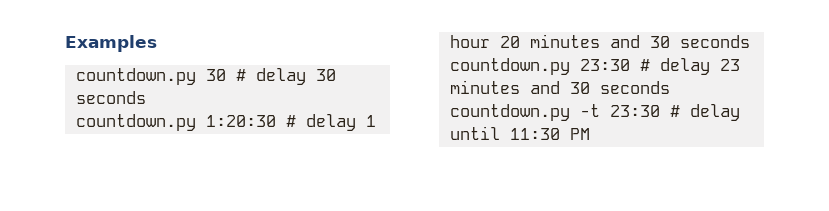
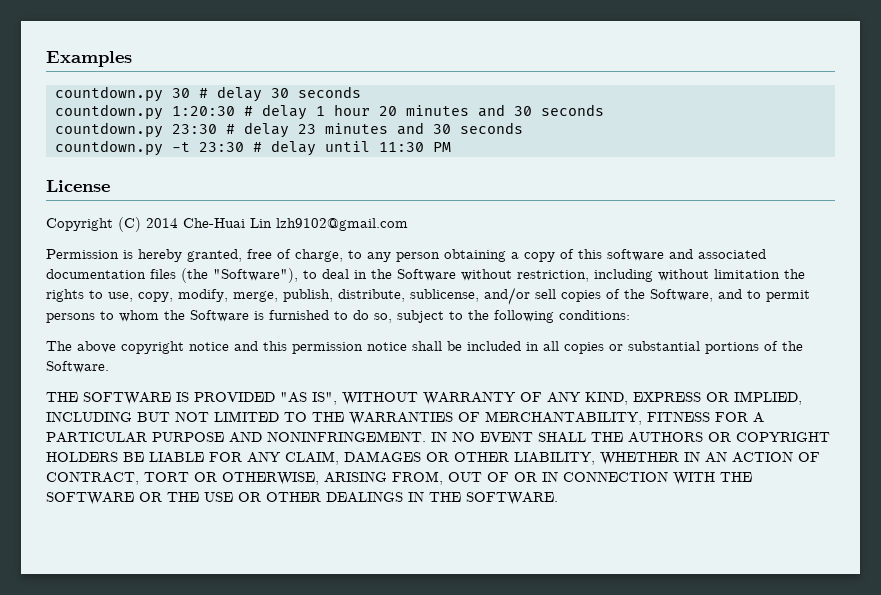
(590, 134) none -> [46,180,110,192] [46,217,408,232] [46,249,766,262] [46,268,805,283] [46,287,810,305] [46,310,630,323] [46,341,803,354] [46,361,109,373] [46,391,802,405] [46,411,764,425] [46,431,830,443] [46,451,820,465] [46,471,752,485] [46,491,558,505] // License // Copyright (C) 2014 Che-Huai Lin lzh9102@gmail.com // Permission is hereby granted, free of charge, to any person obtaining a copy of this software and associated documentation files (the "Software"), to deal in the Software without restriction, including without limitation the rights to use, copy, modify, merge, publish, distribute, sublicense, and/or sell copies of the Software, and to permit persons to whom the Software is furnished to do so, subject to the following conditions: // The above copyright notice and this permission notice shall be included in all copies or substantial portions of the Software. // THE SOFTWARE IS PROVIDED "AS IS", WITHOUT WARRANTY OF ANY KIND, EXPRESS OR IMPLIED, INCLUDING BUT NOT LIMITED TO THE WARRANTIES OF MERCHANTABILITY, FITNESS FOR A PARTICULAR PURPOSE AND NONINFRINGEMENT. IN NO EVENT SHALL THE AUTHORS OR COPYRIGHT HOLDERS BE LIABLE FOR ANY CLAIM, DAMAGES OR OTHER LIABILITY, WHETHER IN AN ACTION OF CONTRACT, TORT OR OTHERWISE, ARISING FROM, OUT OF OR IN CONNECTION WITH THE SOFTWARE OR THE USE OR OTHER DEALINGS IN THE SOFTWARE.

